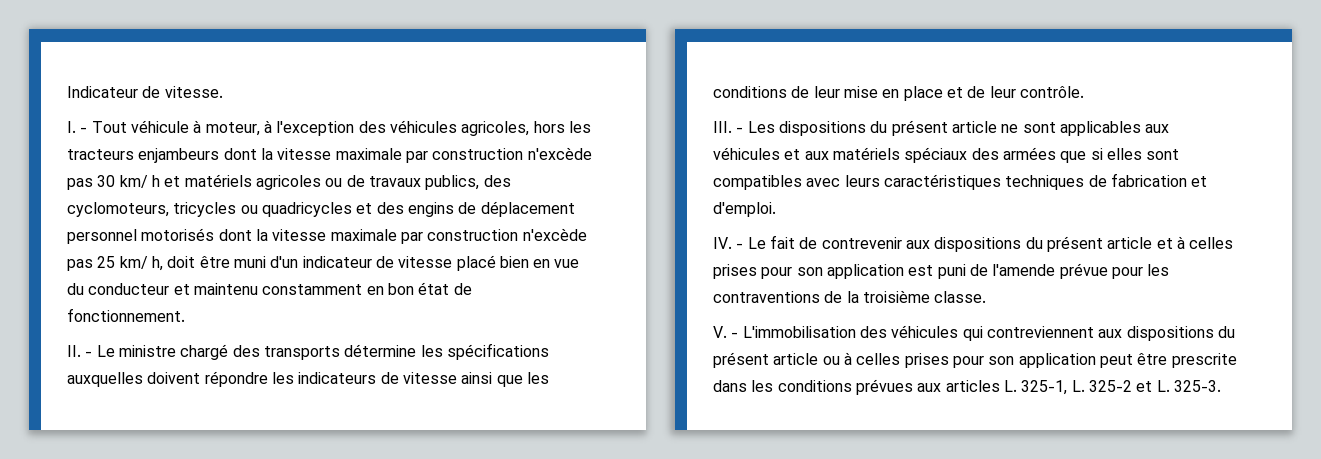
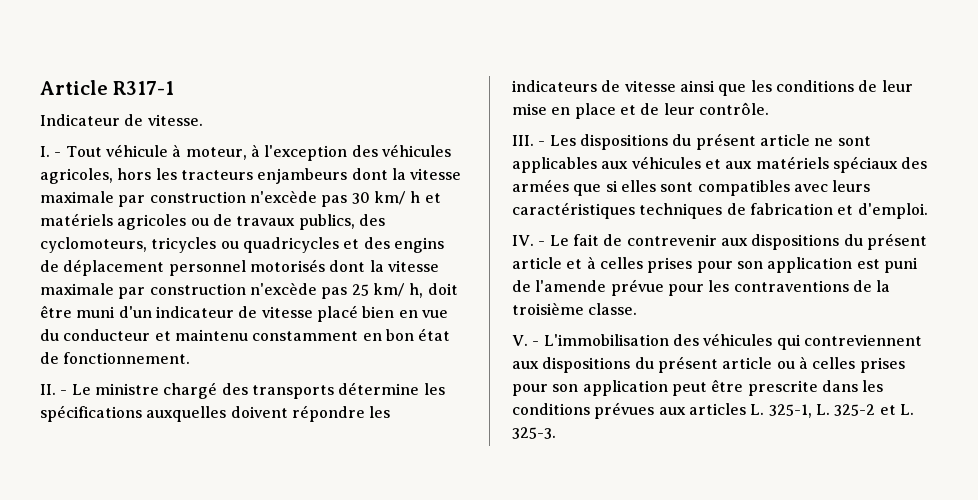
(67, 92) none -> [40,80,175,95] Article R317-1 //

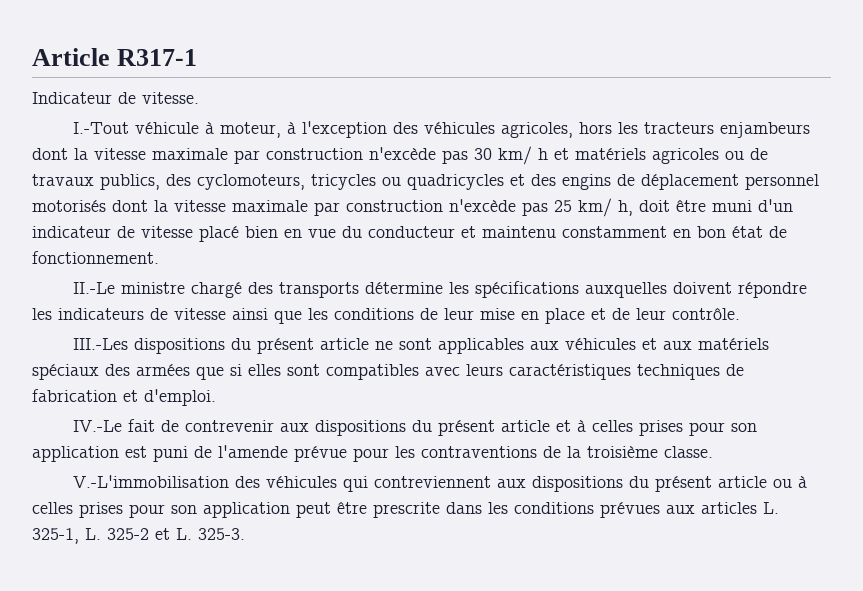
[40,146,102,157] I. - Tout -> [72,122,129,134] I.-Tout
[40,384,91,395] II. - Le -> [72,282,115,294] II.-Le
[512,135,576,146] III. - Les -> [72,338,128,350] III.-Les
[512,235,569,246] IV. - Le -> [72,420,122,432] IV.-Le
[512,334,669,346] V. - L'immobilisation -> [72,475,229,488] V.-L'immobilisation

